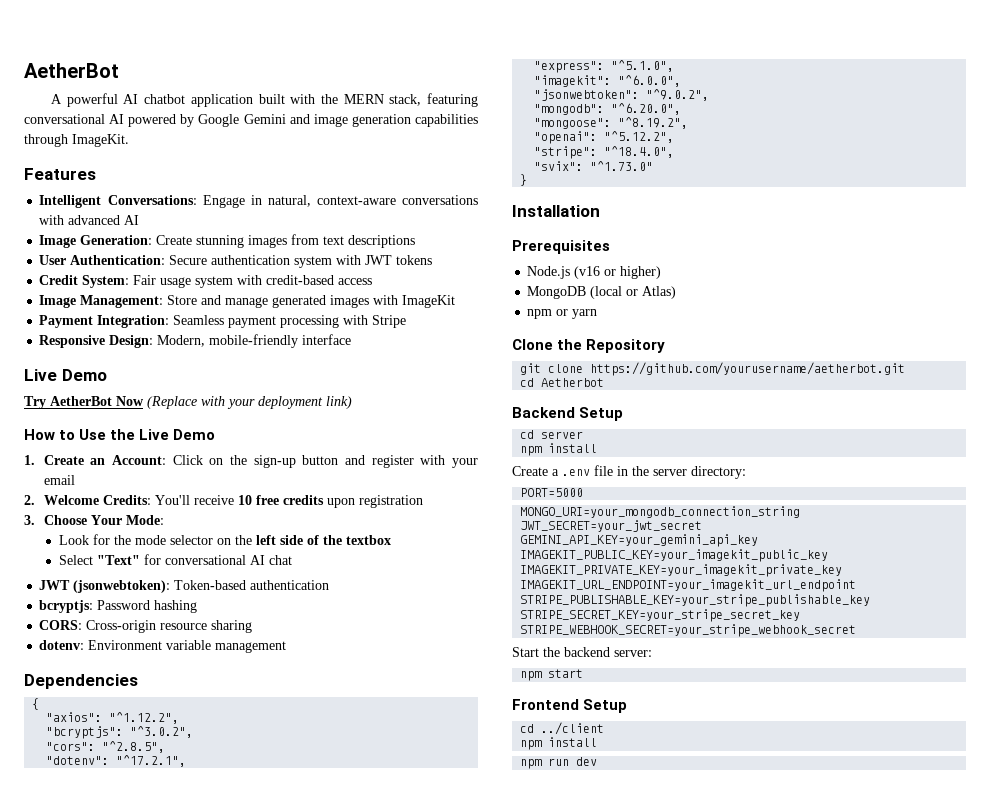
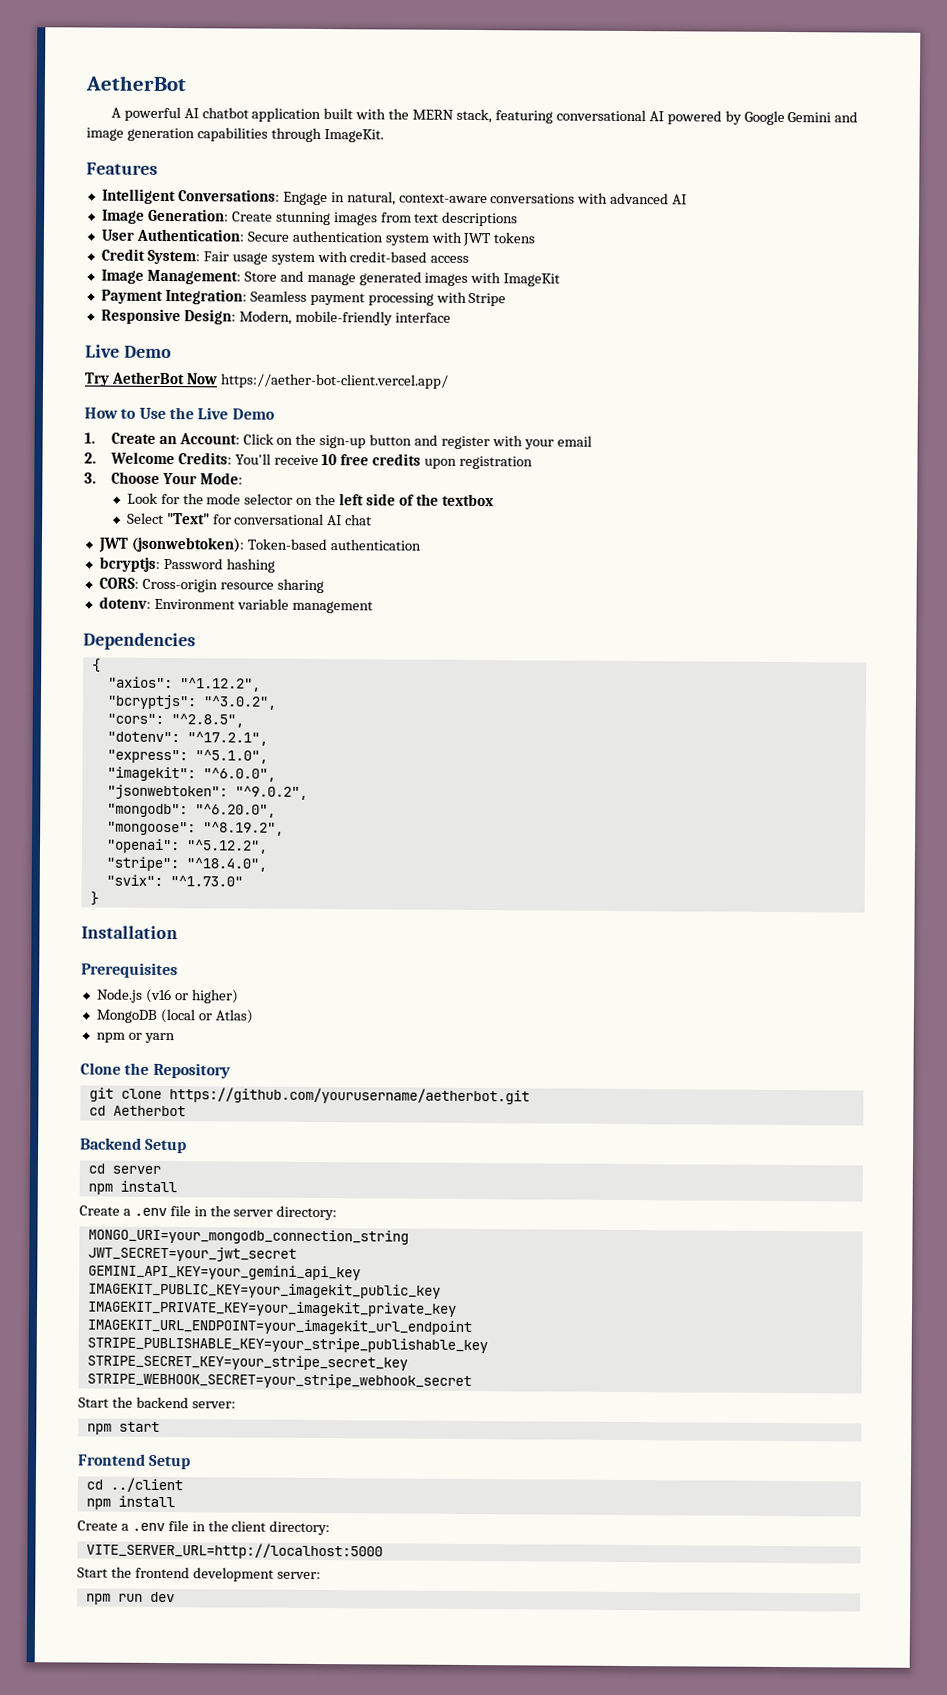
[147,396,352,409] (Replace with your deployment link) -> [219,373,449,389] https://aether-bot-client.vercel.app/
[520,488,584,497] // PORT=5000 -> (338, 1213) none
(598, 742) none -> [77,1520,331,1536] [85,1542,383,1560] [77,1566,321,1582] // Create a .env file in the client directory: // VITE_SERVER_URL=http://localhost:5000 // Start the frontend development server:

